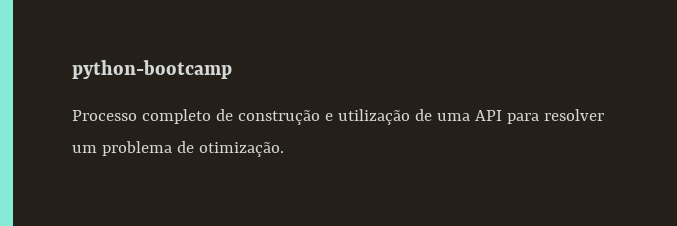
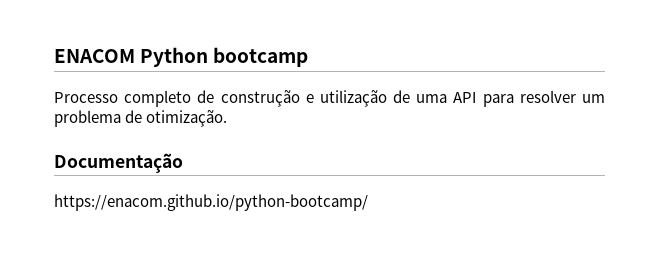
[72,60,232,79] python-bootcamp -> [54,47,309,67] ENACOM Python bootcamp
(284, 149) none -> [54,153,183,173] [54,194,368,211] // Documentação // https://enacom.github.io/python-bootcamp/

